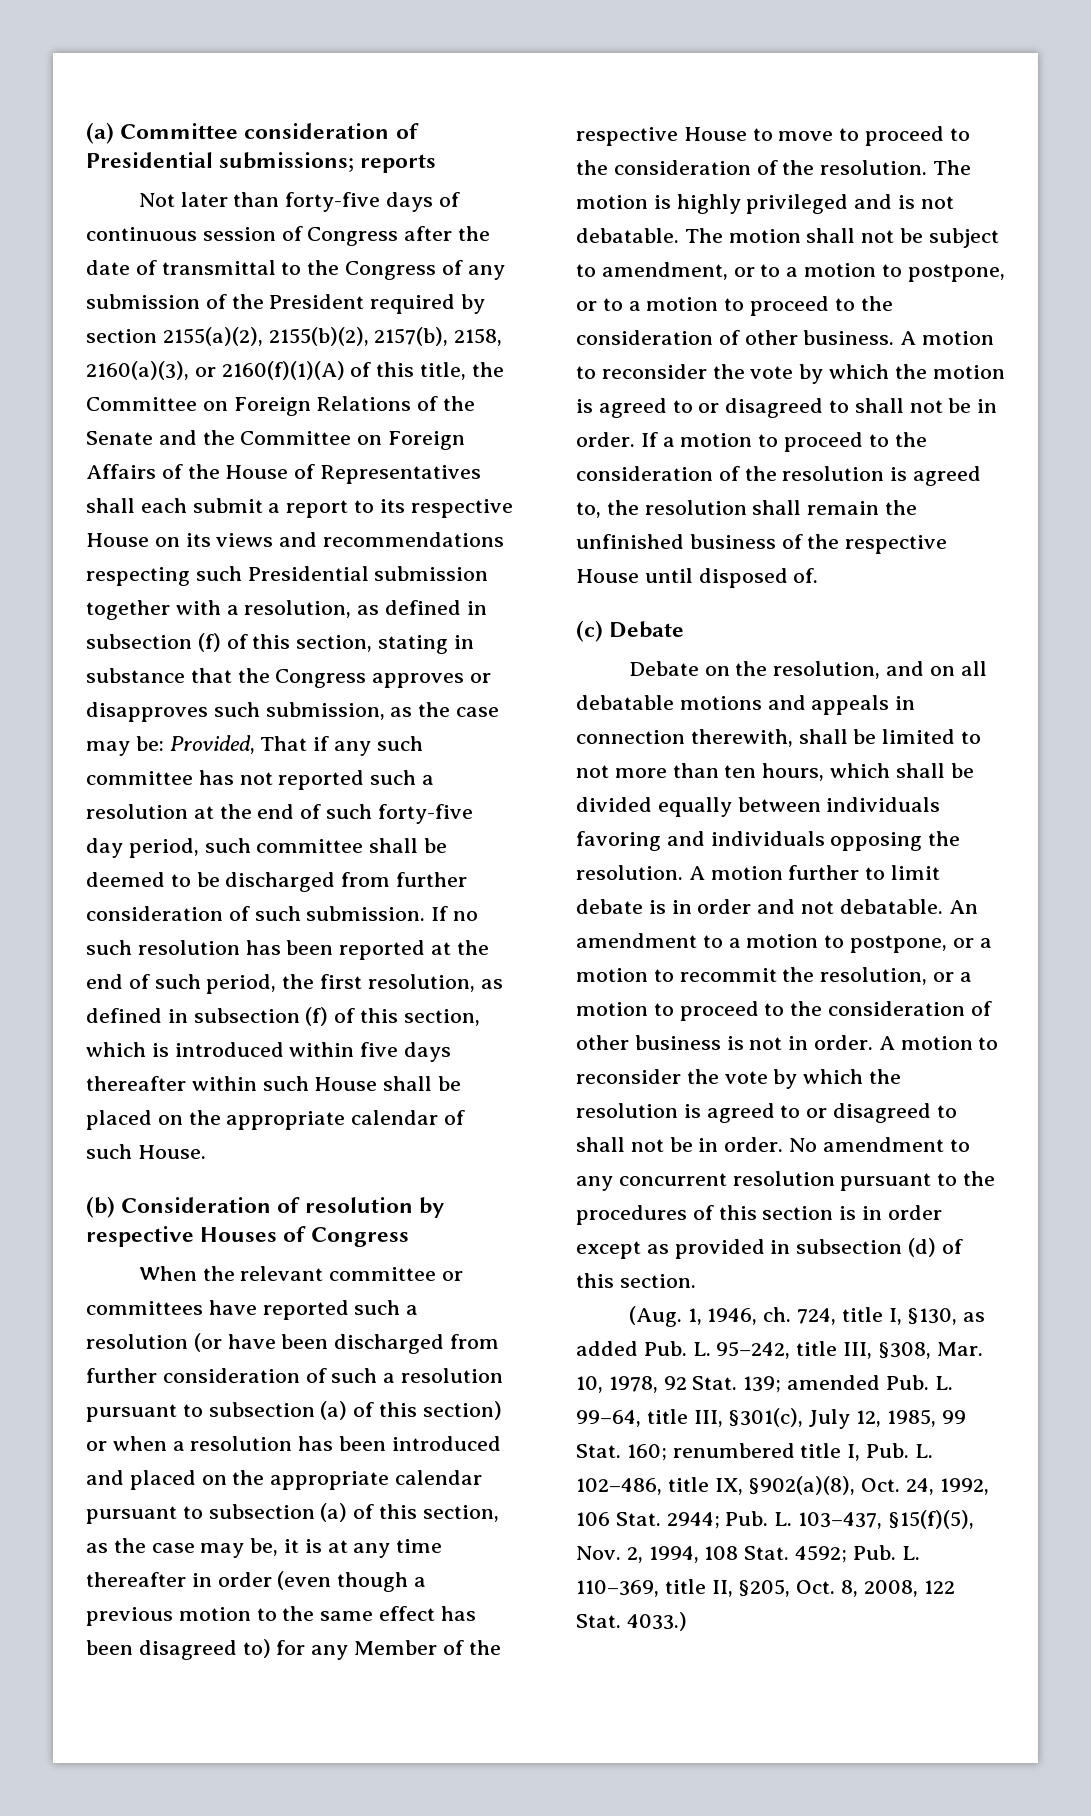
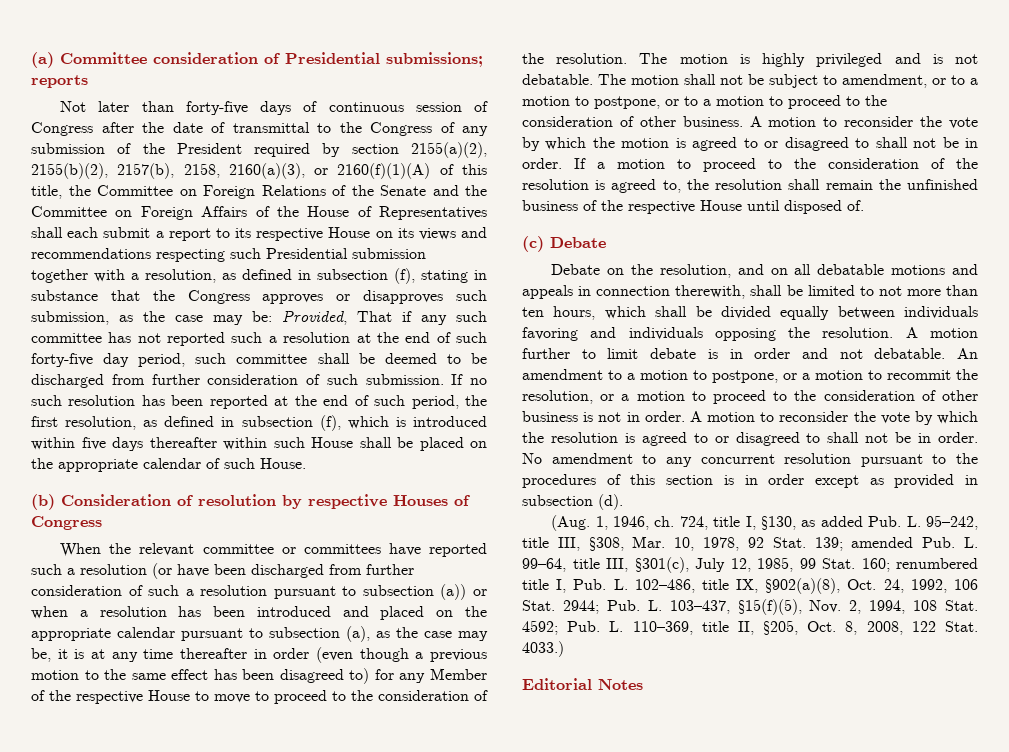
[197,633,373,652] (f) of this section, -> [394,268,415,284] (f),
[305,1007,480,1026] (f) of this section, -> [319,415,341,431] (f),
[320,1401,502,1420] (a) of this section) -> [440,584,467,600] (a))
[320,1503,499,1522] (a) of this section, -> [346,626,370,642] (a),
[908,1238,963,1257] [576,1273,696,1288] (d) of this section. -> [598,494,623,510] (d).
(687, 1621) none -> [522,678,643,690] // Editorial Notes

